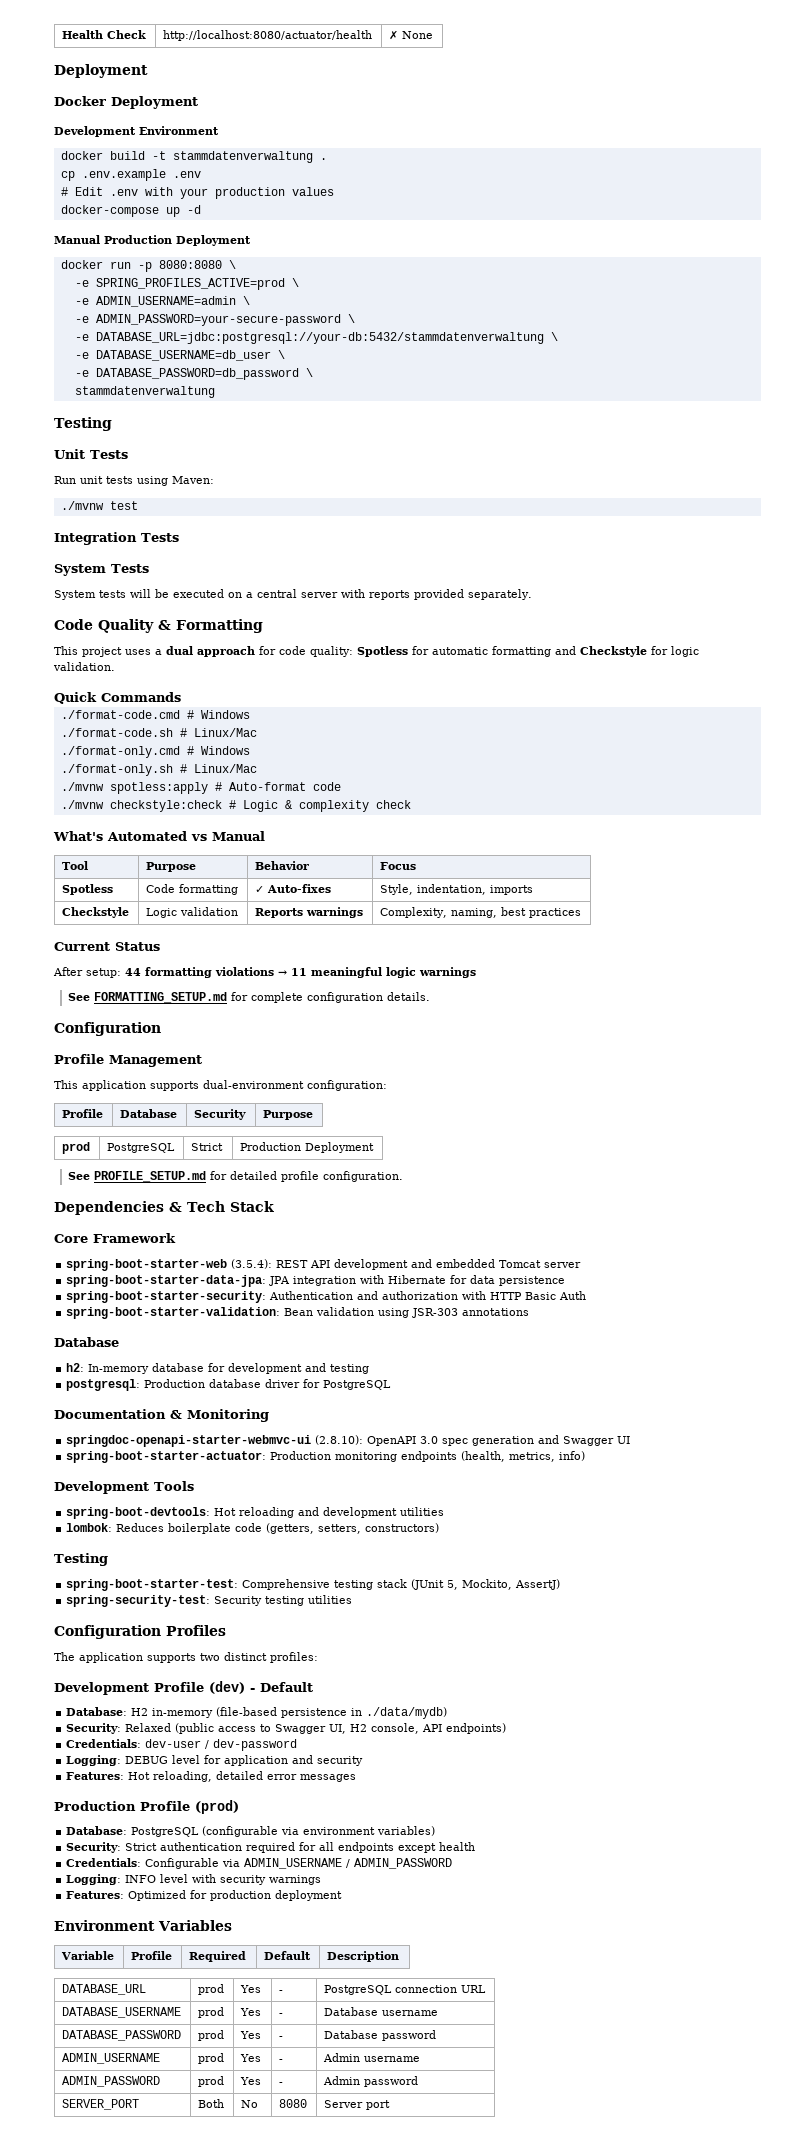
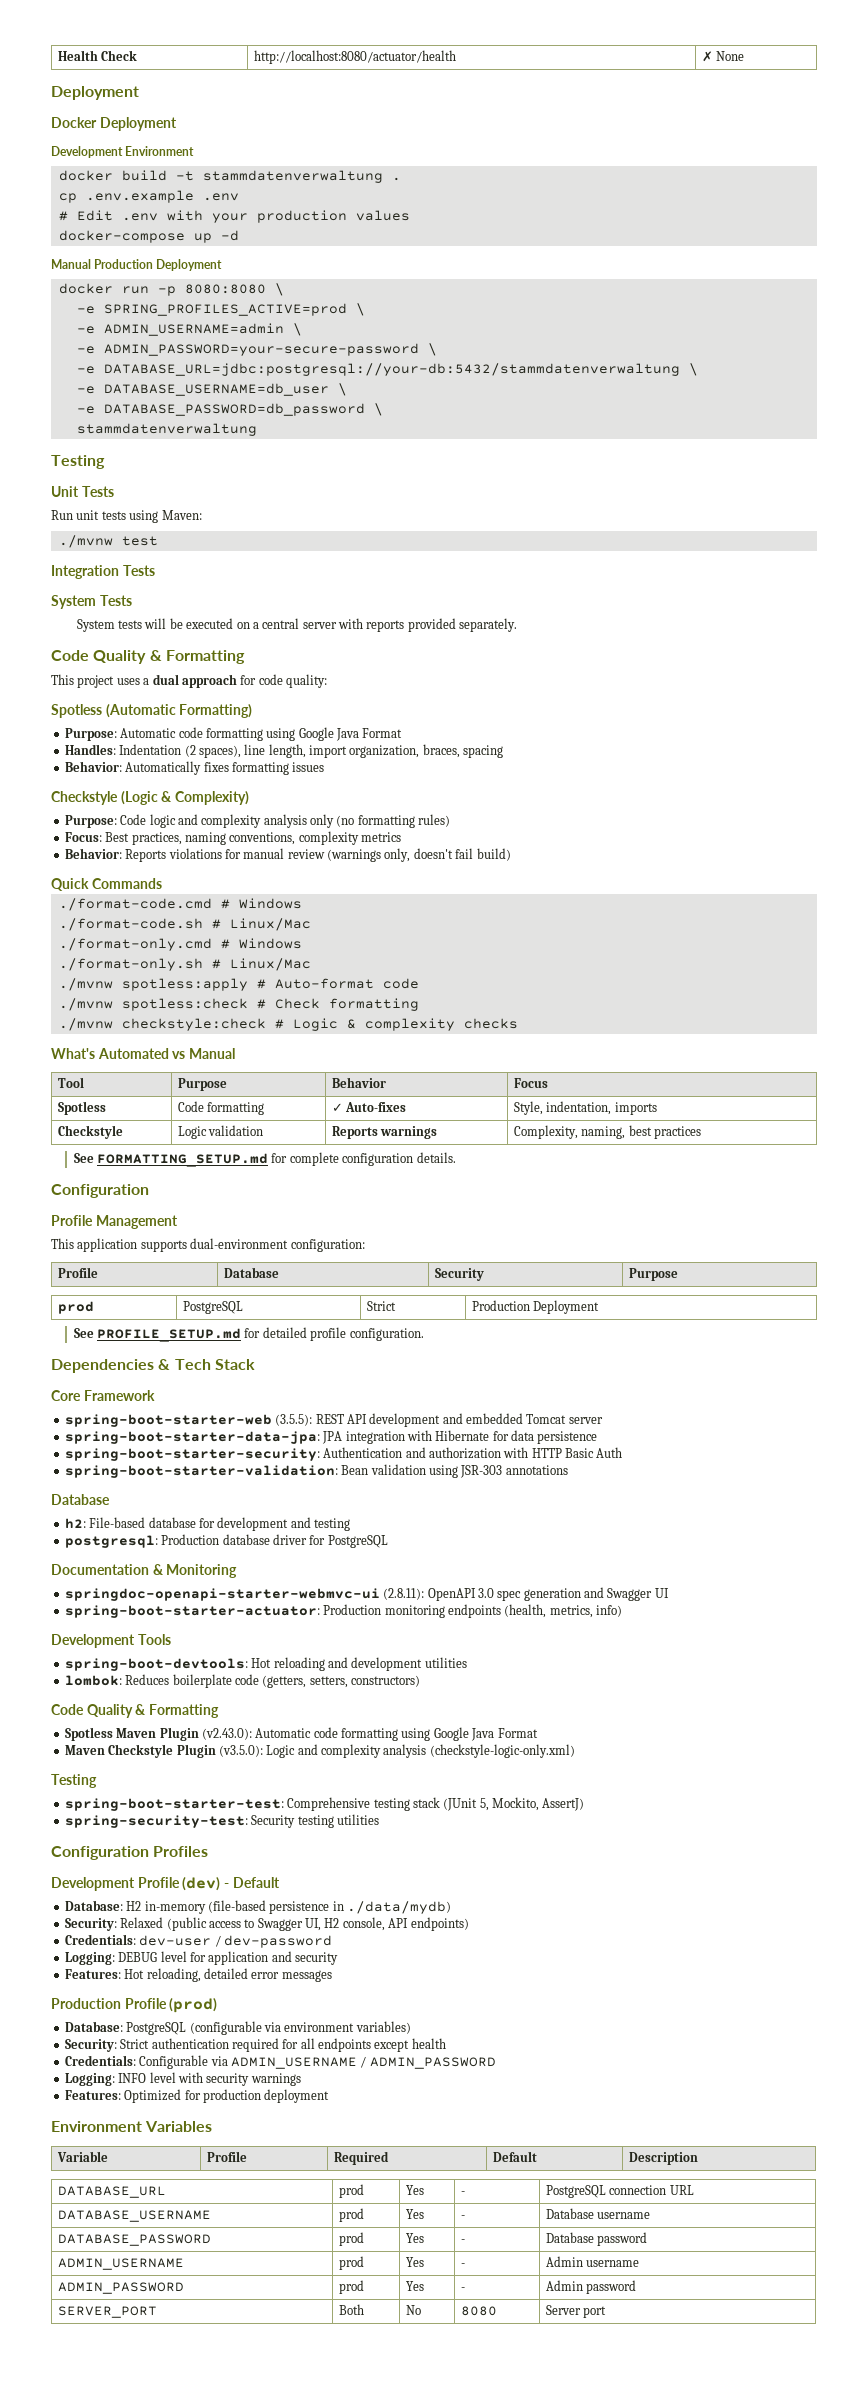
[357,646,699,657] [53,662,115,671] Spotless for automatic formatting and Checkstyle for logic validation. -> [51,704,253,718] [64,727,403,741] [64,744,504,758] [64,761,325,775] [51,791,249,805] [64,814,451,828] [64,831,401,845] [64,848,511,862] // Spotless (Automatic Formatting) // Purpose: Automatic code formatting using Google Java Format // Handles: Indentation (2 spaces), line length, import organization, braces, spacing // Behavior: Automatically fixes formatting issues // Checkstyle (Logic & Complexity) // Purpose: Code logic and complexity analysis only (no formatting rules) // Focus: Best practices, naming conventions, complexity metrics // Behavior: Reports violations for manual review (warnings only, doesn't fail build)
(341, 786) none -> [58,998,419,1011] // ./mvnw spotless:check # Check formatting
[375,800,411,809] check -> [463,1018,518,1029] checks
[54,942,160,951] [53,967,476,978] // Current Status // After setup: 44 formatting violations → 11 meaningful logic warnings -> (702, 1132) none
[231,1259,273,1269] (3.5.4): -> [275,1414,313,1426] (3.5.5):
[88,1364,150,1374] In-memory -> [89,1517,146,1528] File-based
[315,1435,364,1445] (2.8.10): -> [383,1588,425,1600] (2.8.11):
(440, 1528) none -> [51,1704,219,1718] [64,1727,538,1741] [64,1744,575,1758] // Code Quality & Formatting // Spotless Maven Plugin (v2.43.0): Automatic code formatting using Google Java Format // Maven Checkstyle Plugin (v3.5.0): Logic and complexity analysis (checkstyle-logic-only.xml)
[54,1652,318,1663] // The application supports two distinct profiles: -> (209, 1851) none

